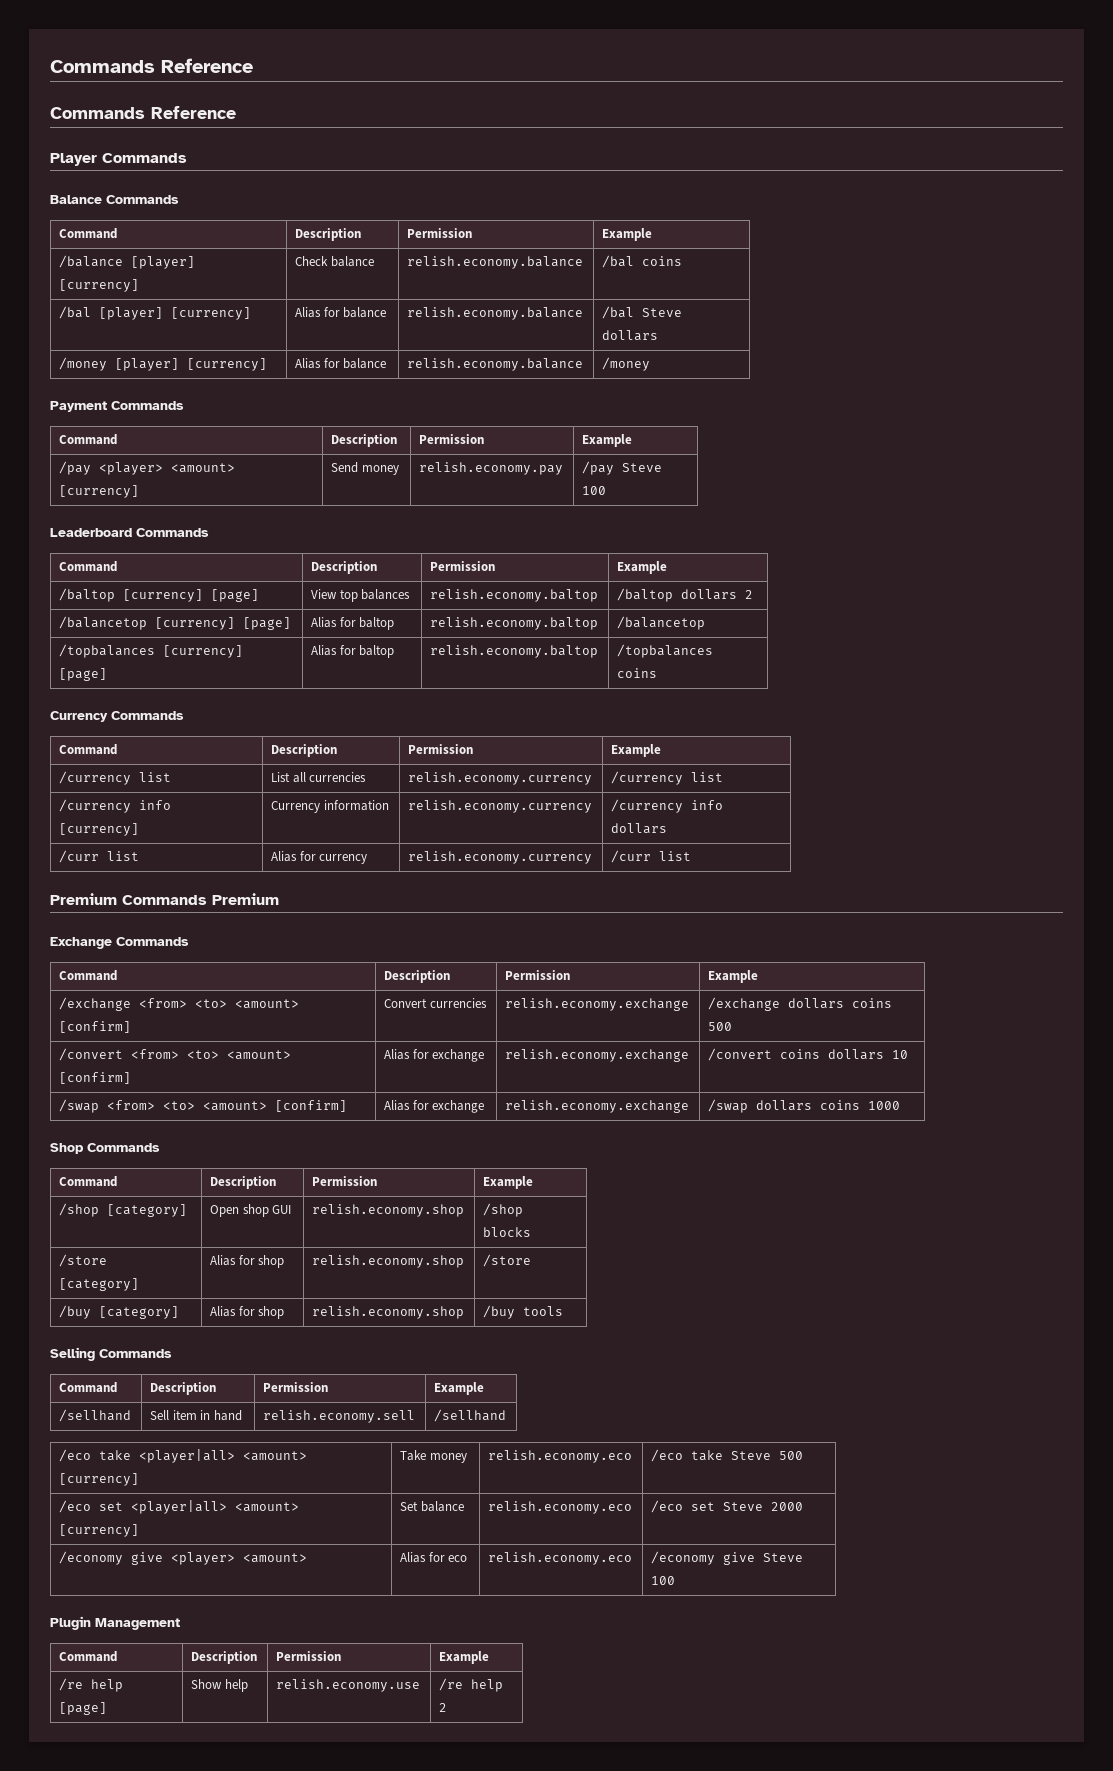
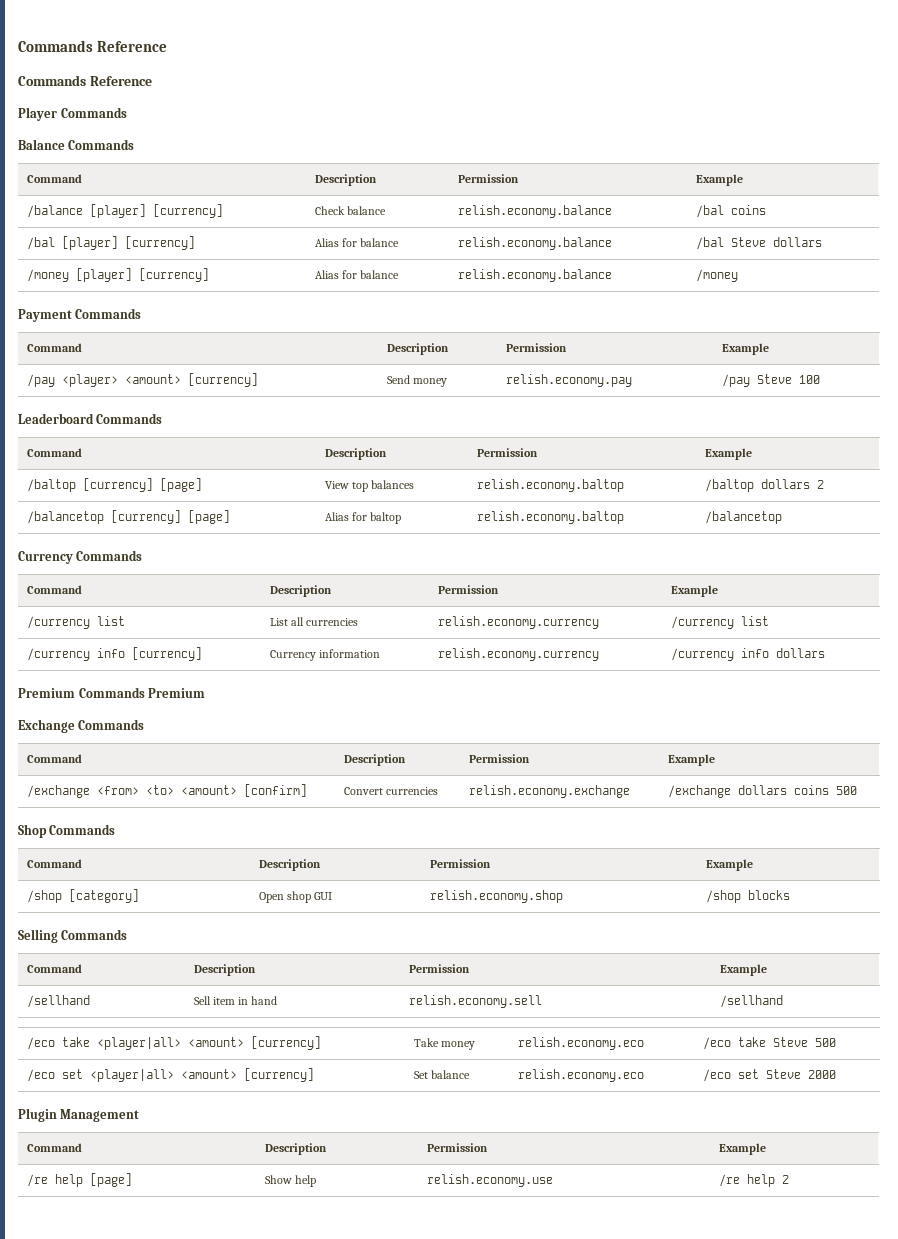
[59,644,244,658] [59,668,108,681] [311,645,395,658] [430,645,599,658] [617,644,714,658] [617,668,658,678] // /topbalances [currency] [page] | Alias for baltop | relish.economy.baltop | /topbalances coins -> (782, 517) none
[59,850,140,863] [271,851,368,864] [408,851,593,864] [611,850,692,863] // /curr list | Alias for currency | relish.economy.currency | /curr list -> (825, 653) none
[59,1048,292,1061] [59,1072,132,1084] [384,1049,485,1062] [505,1049,690,1062] [708,1048,909,1061] [59,1099,348,1113] [384,1100,485,1113] [505,1100,690,1113] [708,1099,901,1113] // /convert <from> <to> <amount> [confirm] | Alias for exchange | relish.economy.exchange | /convert coins dollars 10 // /swap <from> <to> <amount> [confirm] | Alias for exchange | relish.economy.exchange | /swap dollars coins 1000 -> (857, 790) none
[59,1254,108,1267] [59,1278,140,1291] [210,1255,285,1268] [312,1255,465,1268] [483,1254,532,1267] [59,1305,180,1319] [210,1306,285,1319] [312,1306,465,1319] [483,1305,564,1319] // /store [category] | Alias for shop | relish.economy.shop | /store // /buy [category] | Alias for shop | relish.economy.shop | /buy tools -> (790, 895) none
[59,1551,308,1565] [400,1552,468,1563] [488,1552,633,1565] [651,1551,804,1565] [651,1576,676,1585] // /economy give <player> <amount> | Alias for eco | relish.economy.eco | /economy give Steve 100 -> (836, 1074) none

